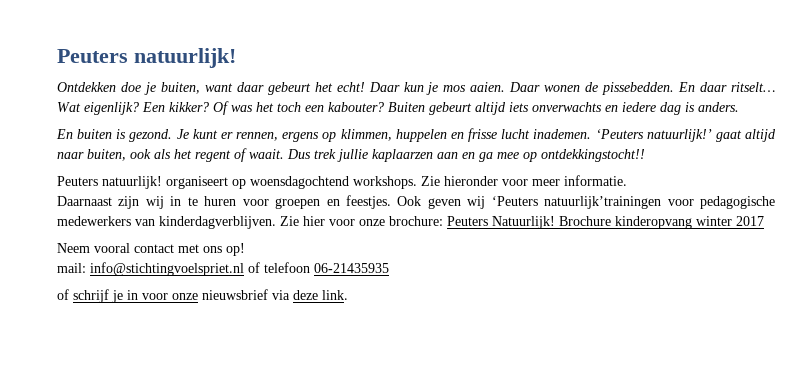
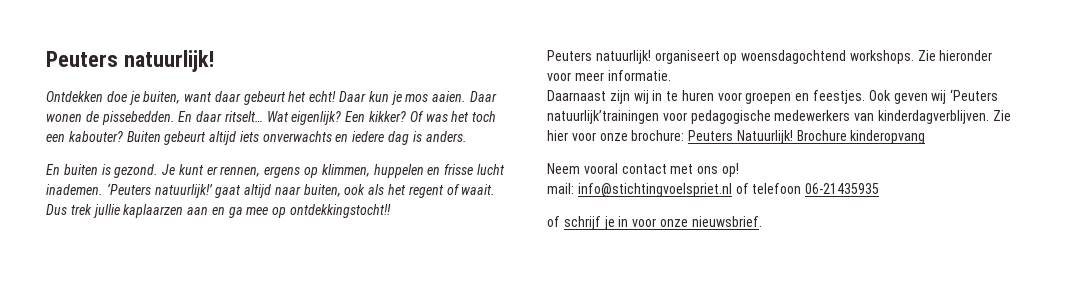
[696,216,764,226] winter 2017 -> (926, 137) none
[202,289,348,300] nieuwsbrief via deze link. -> [691,216,762,227] nieuwsbrief.

